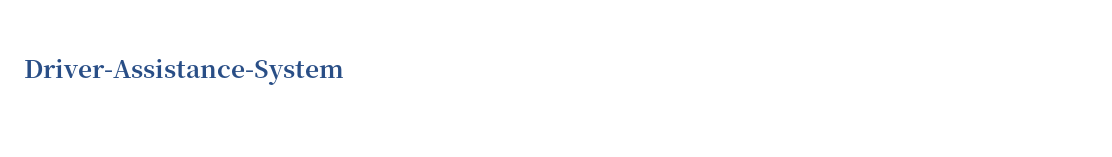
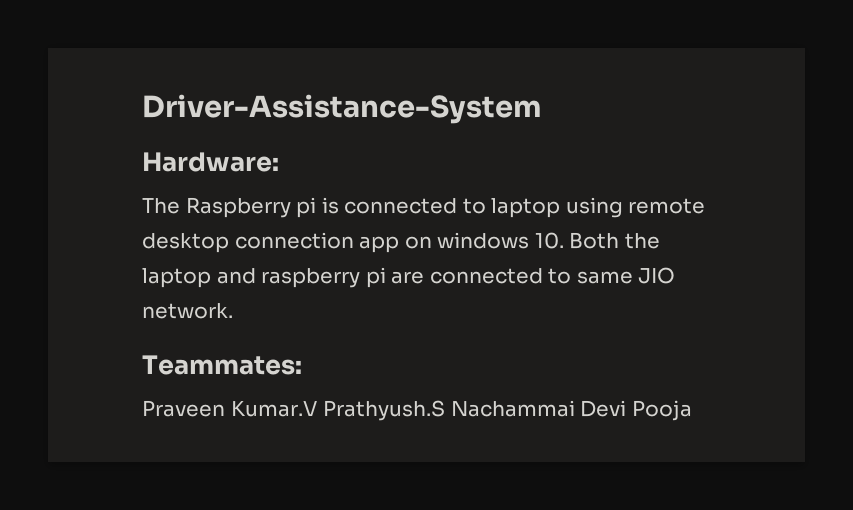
(344, 72) none -> [142,152,279,172] [142,197,706,218] [142,232,660,253] [142,267,676,288] [142,303,233,319] [142,355,302,375] [142,400,692,421] // Hardware: // The Raspberry pi is connected to laptop using remote desktop connection app on windows 10. Both the laptop and raspberry pi are connected to same JIO network. // Teammates: // Praveen Kumar.V Prathyush.S Nachammai Devi Pooja

